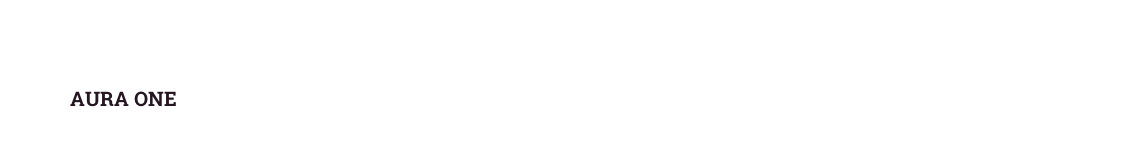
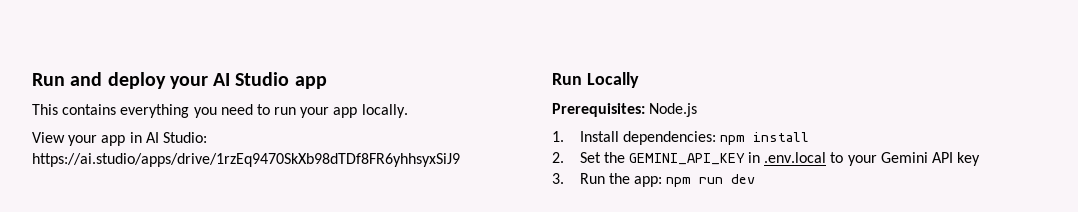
[70,91,178,107] AURA ONE -> [32,72,327,89] [32,104,408,118] [32,132,207,146] [32,153,460,167] [552,72,639,88] [552,103,698,117] [552,131,809,145] [552,152,981,166] [552,173,756,187] Run and deploy your AI Studio app // This contains everything you need to run your app locally. // View your app in AI Studio: https://ai.studio/apps/drive/1rzEq9470SkXb98dTDf8FR6yhhsyxSiJ9 // Run Locally // Prerequisites: Node.js // 1. Install dependencies: npm install // 2. Set the GEMINI_API_KEY in .env.local to your Gemini API key // 3. Run the app: npm run dev

